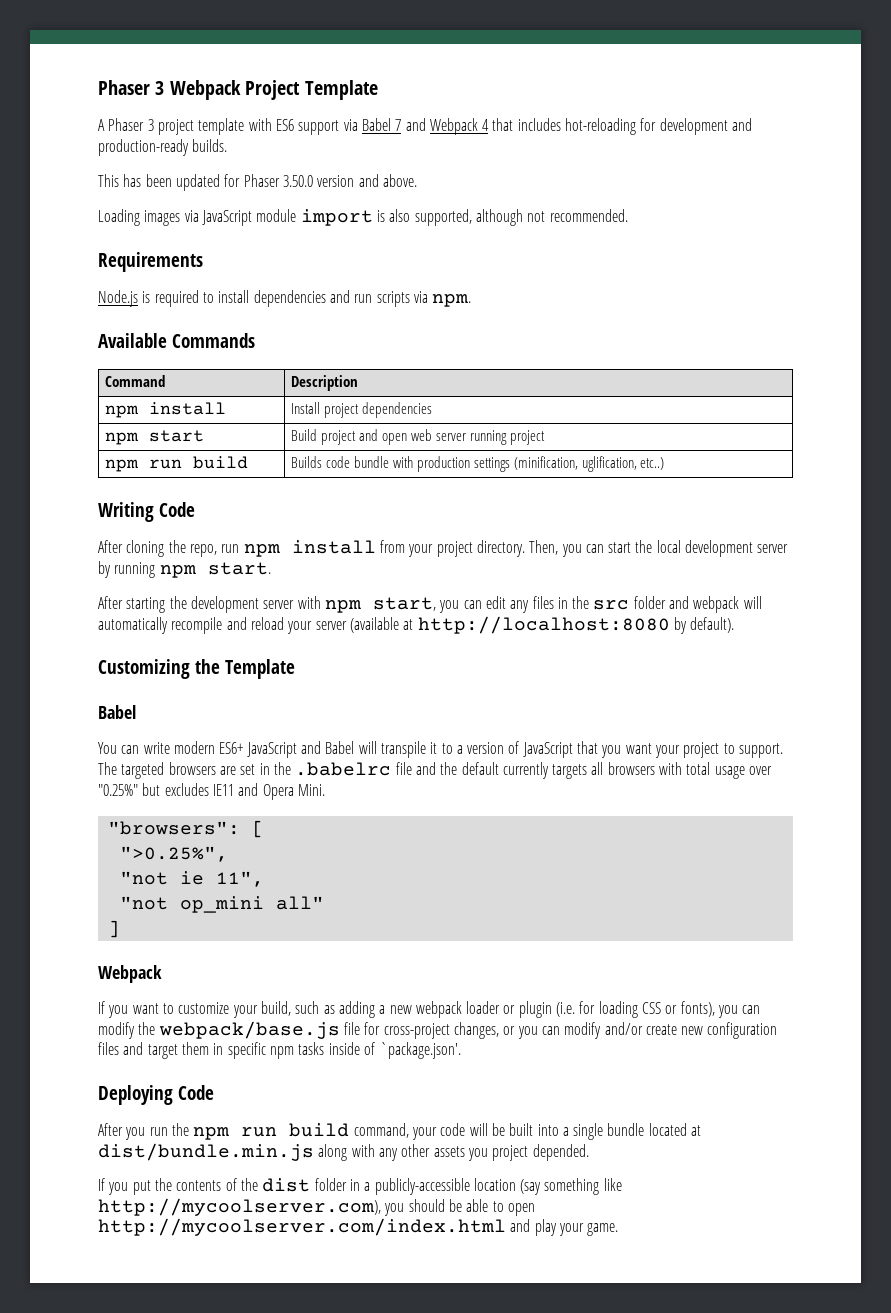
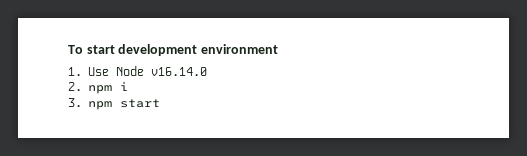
[98,80,378,100] [98,118,753,135] [98,139,228,156] [98,174,417,191] [98,209,628,226] [98,252,203,272] [98,290,472,307] [98,333,255,348] [105,375,166,387] [291,375,359,391] [105,402,227,418] [291,402,432,418] [105,430,205,445] [291,429,545,445] [105,456,249,472] [291,456,665,472] [98,502,195,522] [98,540,789,557] [98,561,271,578] [98,596,762,613] [98,616,735,634] [98,659,295,679] [98,705,136,719] [98,741,784,758] [98,762,773,779] [98,783,325,800] [107,820,264,838] [119,846,228,862] [119,871,264,887] [119,896,324,913] [107,920,120,938] [98,965,162,983] [98,1001,761,1018] [98,1021,778,1039] [98,1042,462,1059] [98,1085,214,1105] [98,1123,702,1140] [98,1143,589,1161] [98,1178,622,1195] [98,1198,535,1216] [98,1218,619,1236] Phaser 3 Webpack Project Template // A Phaser 3 project template with ES6 support via Babel 7 and Webpack 4 that includes hot-reloading for development and production-ready builds. // This has been updated for Phaser 3.50.0 version and above. // Loading images via JavaScript module import is also supported, although not recommended. // Requirements // Node.js is required to install dependencies and run scripts via npm. // Available Commands // Command | Description // npm install | Install project dependencies // npm start | Build project and open web server running project // npm run build | Builds code bundle with production settings (minification, uglification, etc..) // Writing Code // After cloning the repo, run npm install from your project directory. Then, you can start the local development server by running npm start. // After starting the development server with npm start, you can edit any files in the src folder and webpack will automatically recompile and reload your server (available at http://localhost:8080 by default). // Customizing the Template // Babel // You can write modern ES6+ JavaScript and Babel will transpile it to a version of JavaScript that you want your project to support. The targeted browsers are set in the .babelrc file and the default currently targets all browsers with total usage over "0.25%" but excludes IE11 and Opera Mini. // "browsers": [ // ">0.25%", // "not ie 11", // "not op_mini all" // ] // Webpack // If you want to customize your build, such as adding a new webpack loader or plugin (i.e. for loading CSS or fonts), you can modify the webpack/base.js file for cross-project changes, or you can modify and/or create new configuration files and target them in specific npm tasks inside of `package.json'. // Deploying Code // After you run the npm run build command, your code will be built into a single bundle located at dist/bundle.min.js along with any other assets you project depended. // If you put the contents of the dist folder in a publicly-accessible location (say something like http://mycoolserver.com), you should be able to open http://mycoolserver.com/index.html and play your game. -> [68,44,278,56] [68,66,207,76] [68,82,128,94] [68,98,160,110] To start development environment // 1. Use Node v16.14.0 // 2. npm i // 3. npm start

